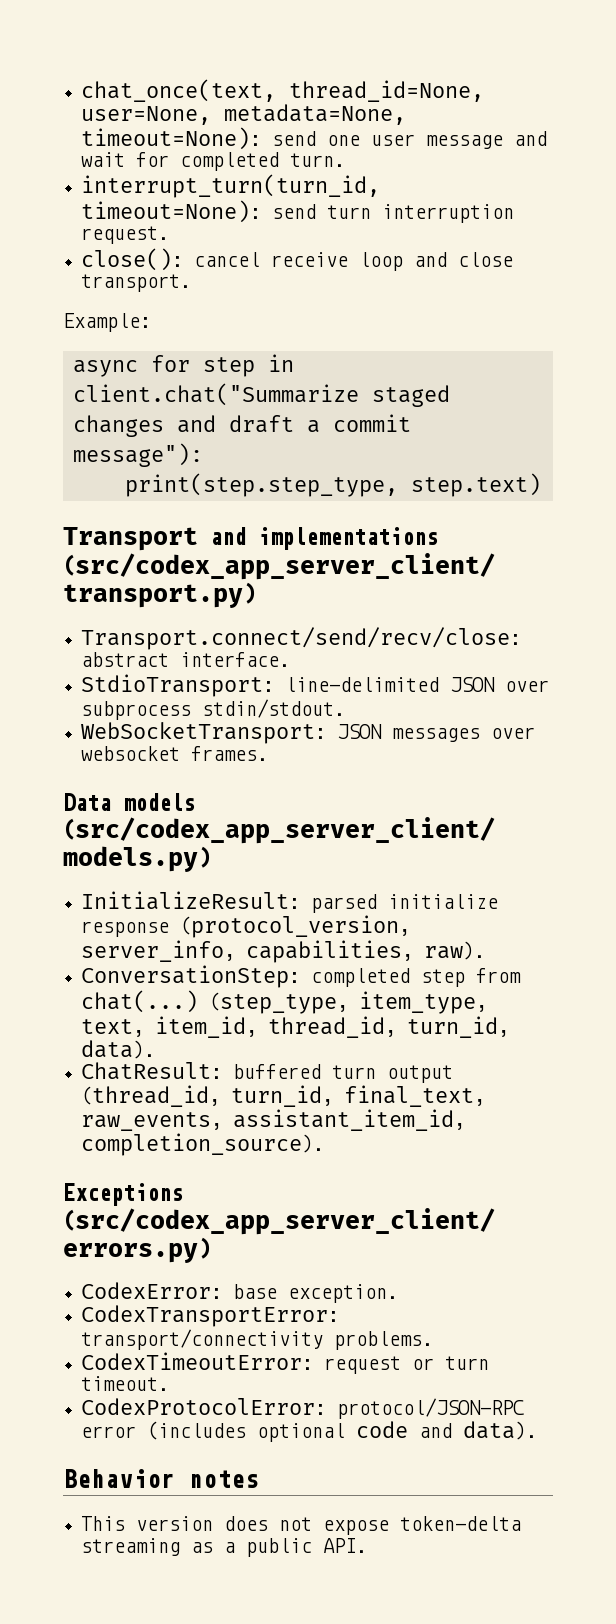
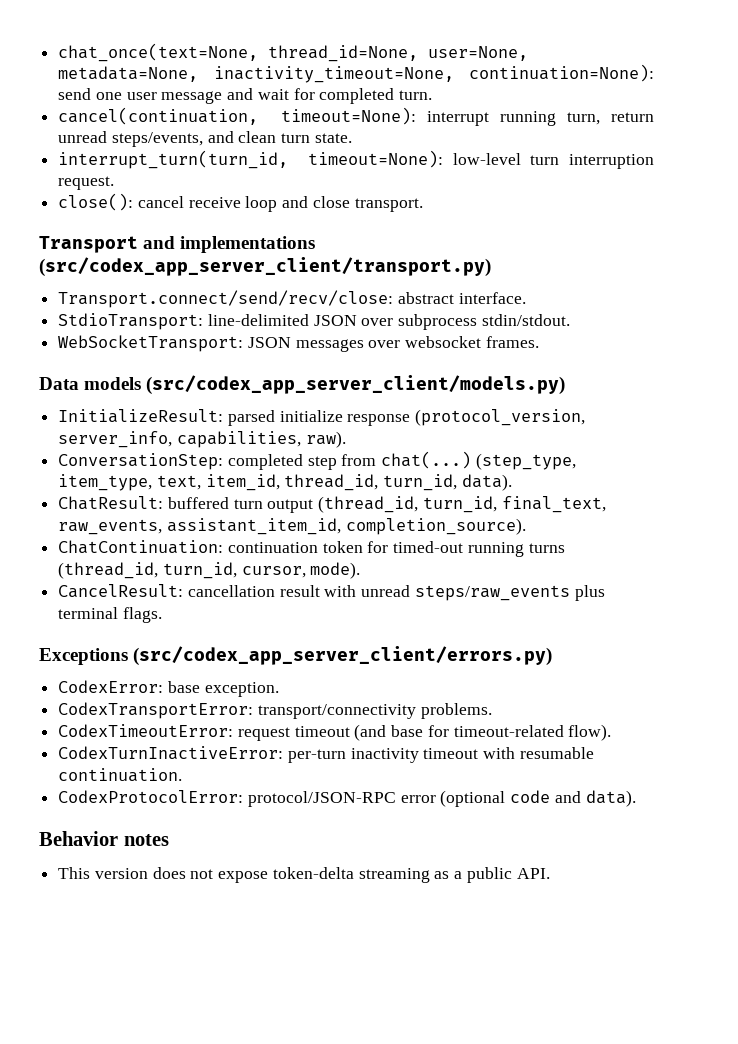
[81,79,277,102] chat_once(text, -> [58,43,259,62] chat_once(text=None,
[81,127,262,150] timeout=None): -> [213,64,654,83] inactivity_timeout=None, continuation=None):
(346, 160) none -> [58,107,655,126] [58,131,352,147] // cancel(continuation, timeout=None): interrupt running turn, return unread steps/events, and clean turn state.
[272,204,317,219] send -> [452,153,521,165] low-level
[63,313,151,332] [72,354,294,377] [72,383,450,407] [72,414,411,437] [72,443,203,467] [124,473,541,497] // Example: // async for step in client.chat("Summarize staged changes and draft a commit message"): // print(step.step_type, step.text) -> (423, 205) none
(325, 1144) none -> [58,540,565,557] [58,562,361,579] [58,584,605,601] [58,607,162,623] // ChatContinuation: continuation token for timed-out running turns (thread_id, turn_id, cursor, mode). // CancelResult: cancellation result with unread steps/raw_events plus terminal flags.
[412,1356,490,1370] [81,1376,170,1391] or turn timeout. -> [294,724,612,741] [58,746,594,763] [58,768,183,782] timeout (and base for timeout-related flow). // CodexTurnInactiveError: per-turn inactivity timeout with resumable continuation.
[147,1421,346,1442] (includes optional -> [440,790,506,807] (optional

